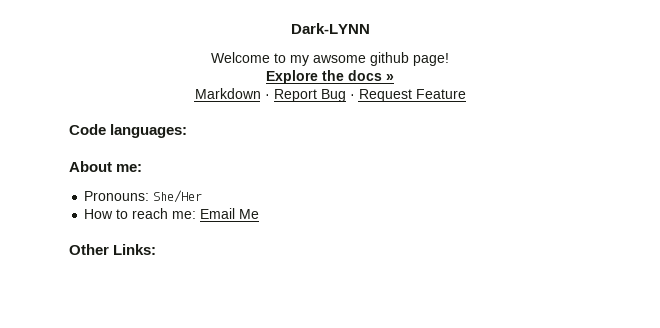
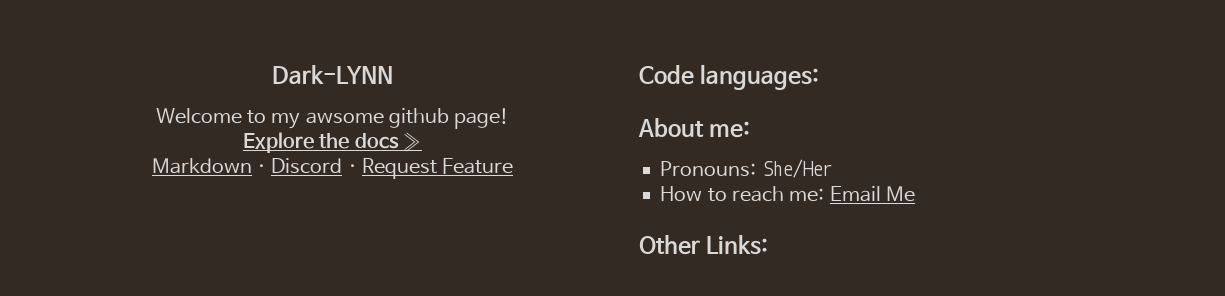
[273,89,346,102] Report Bug -> [271,158,343,174] Discord

